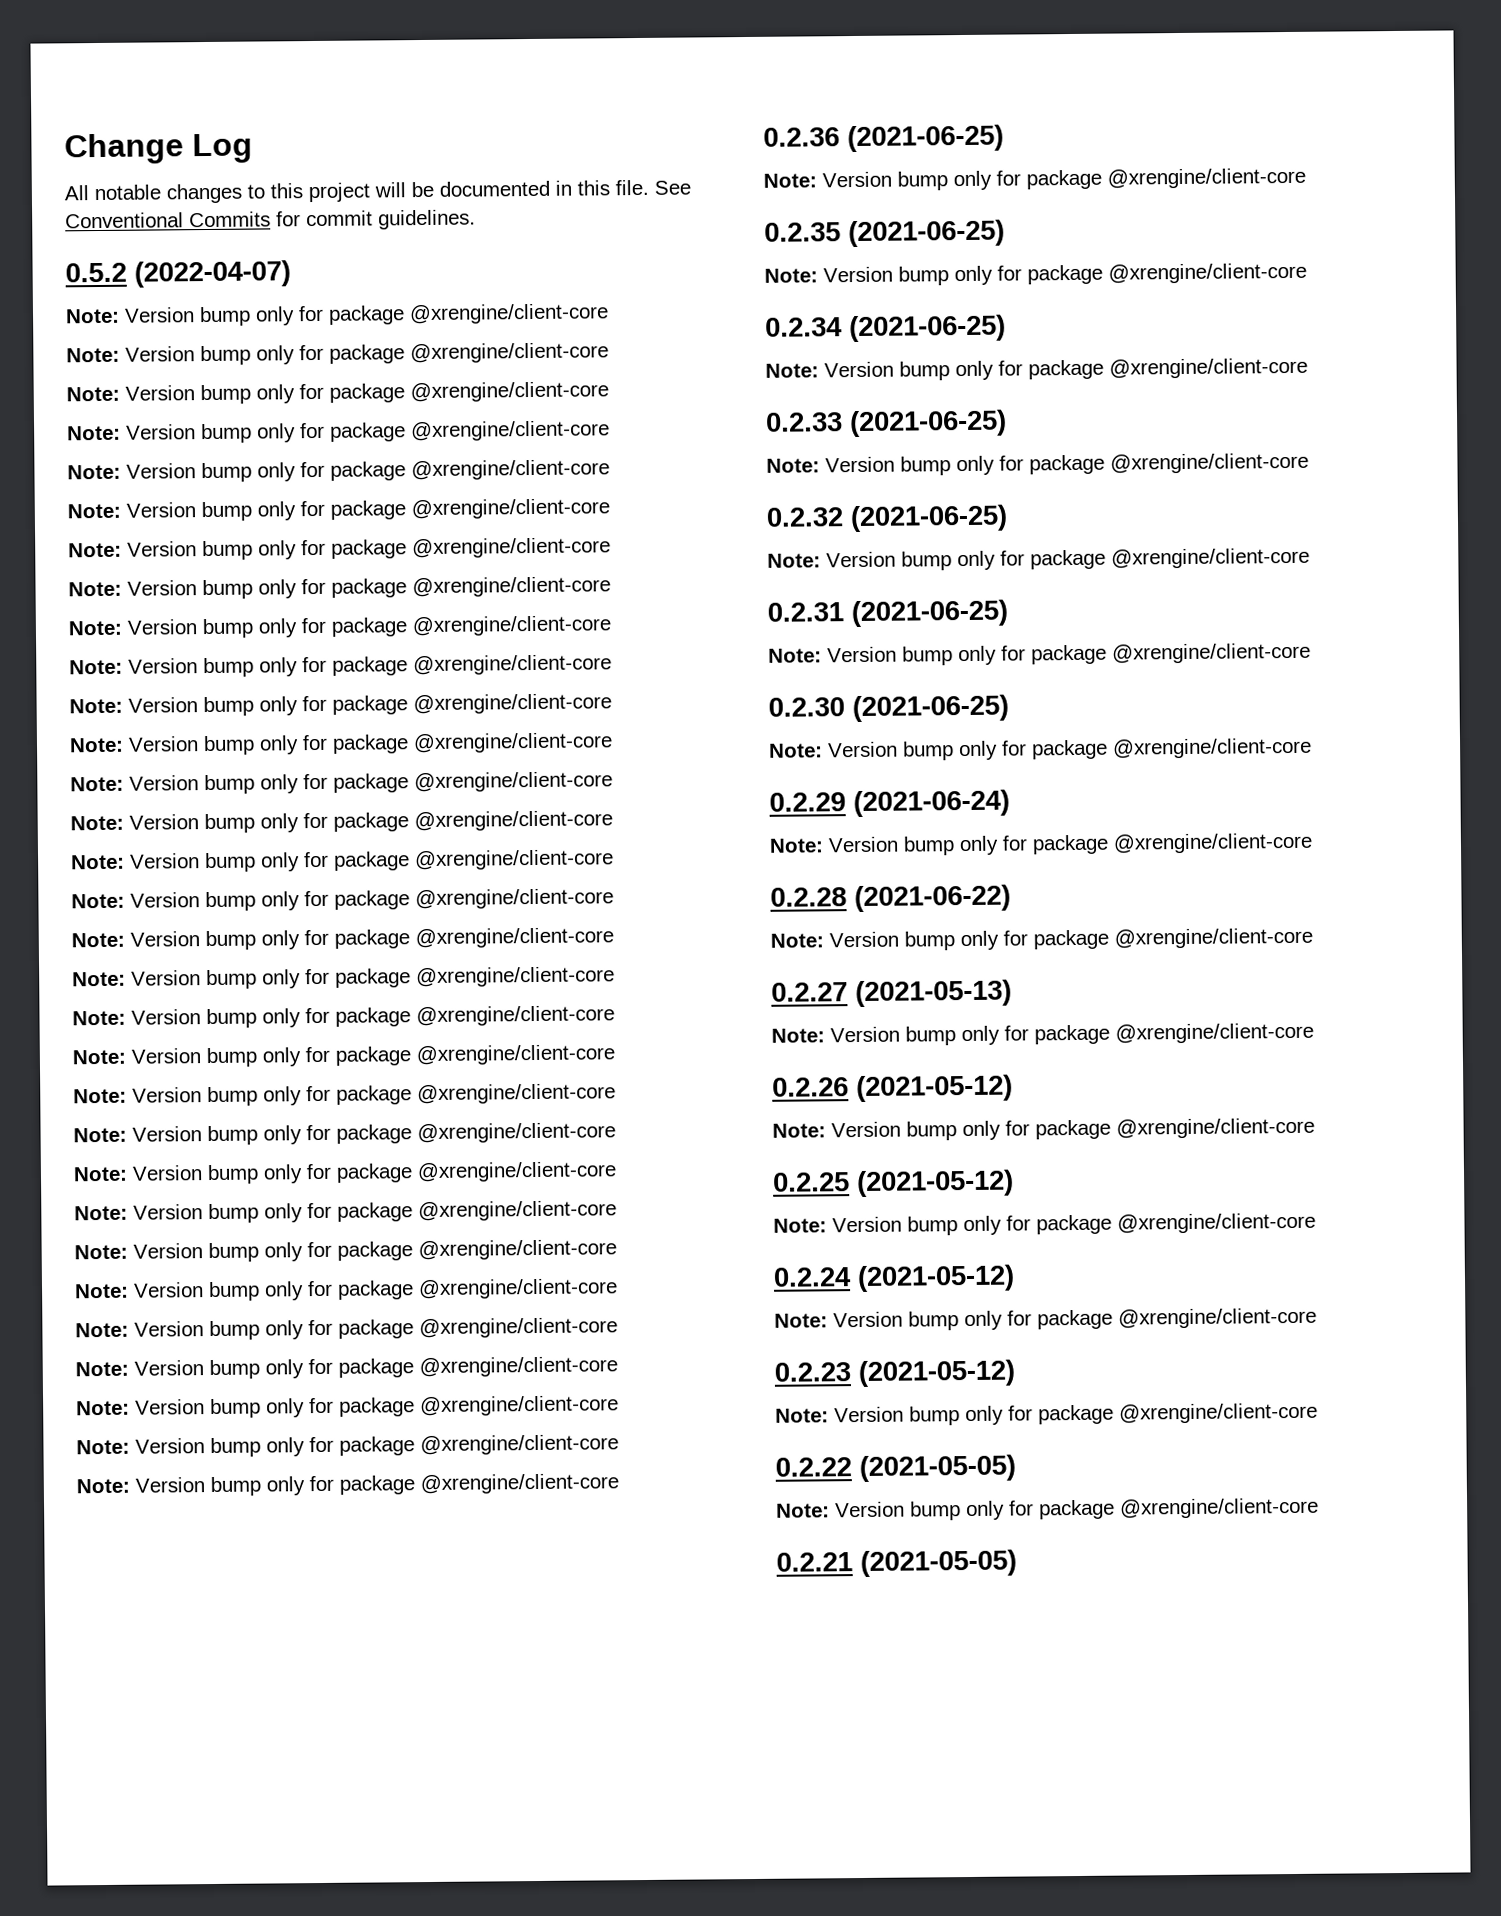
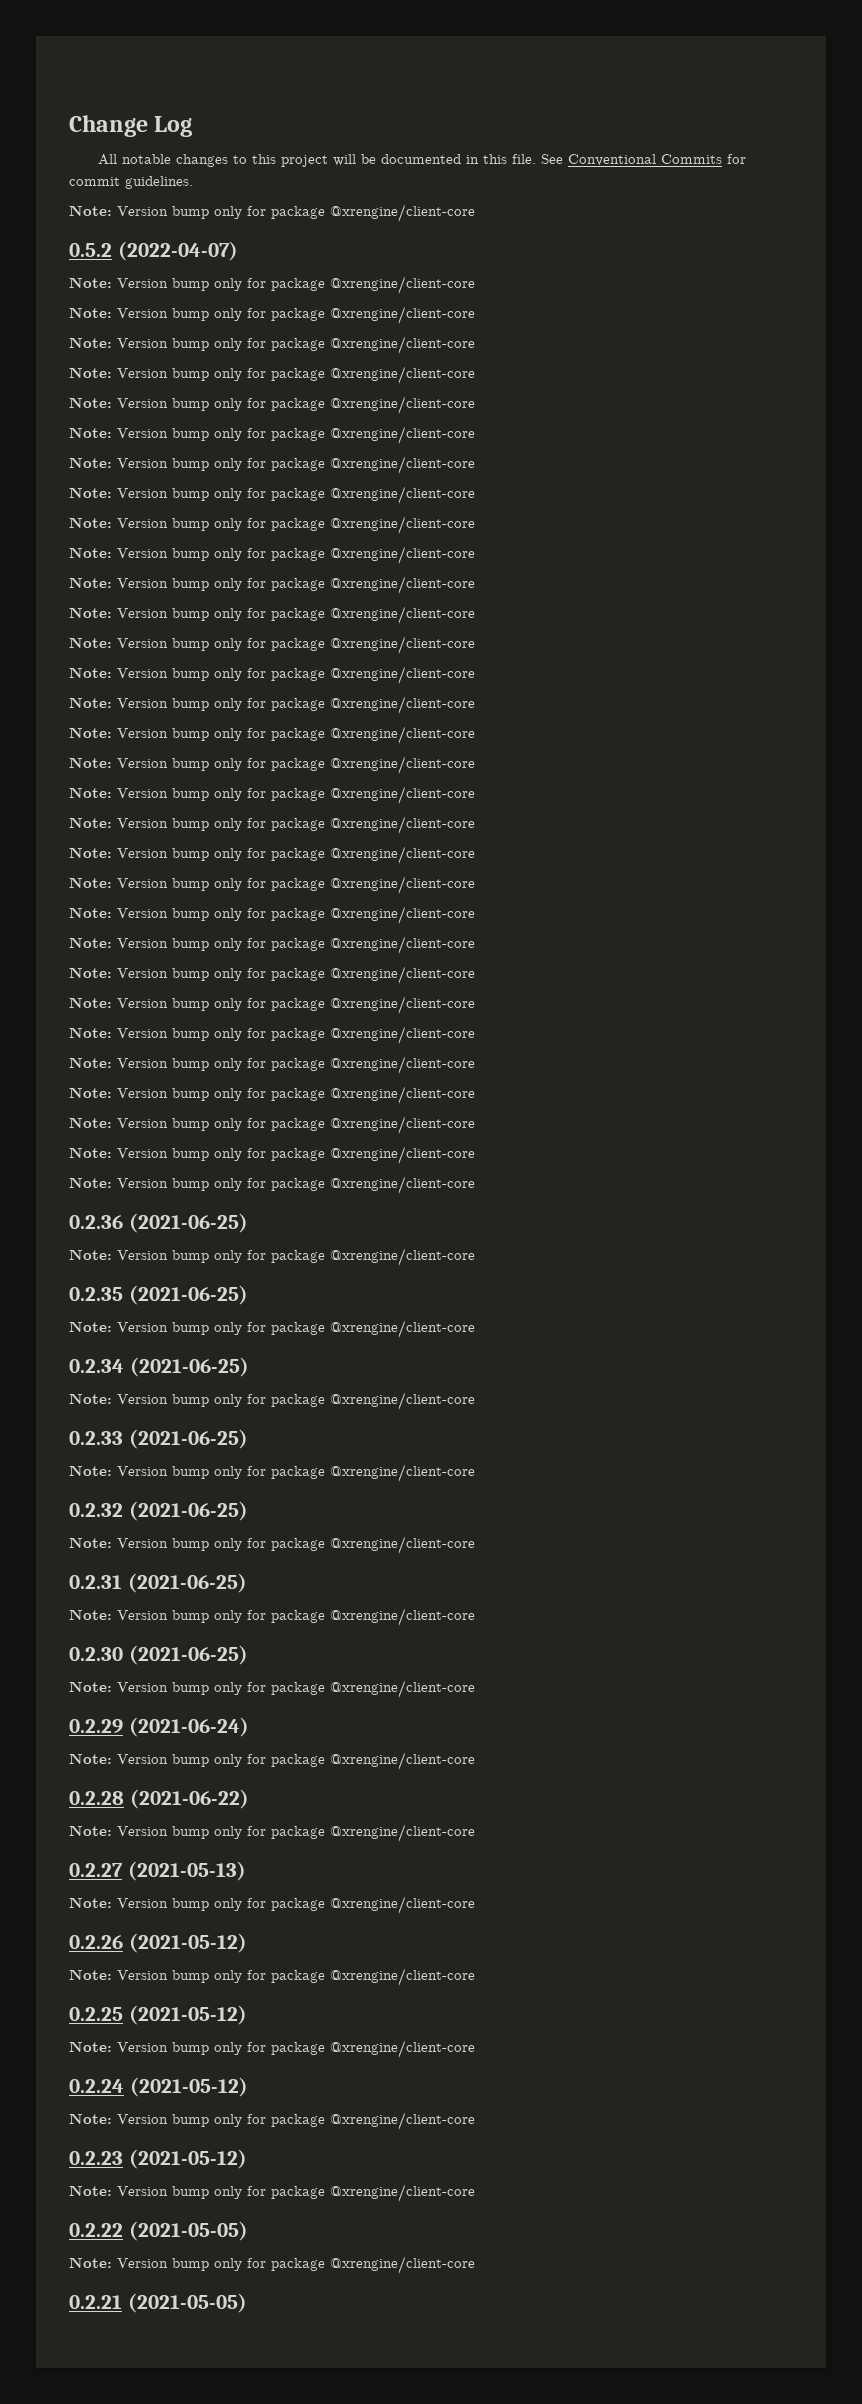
(476, 219) none -> [69,204,475,222] // Note: Version bump only for package @xrengine/client-core

